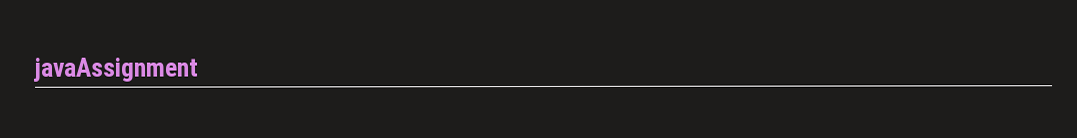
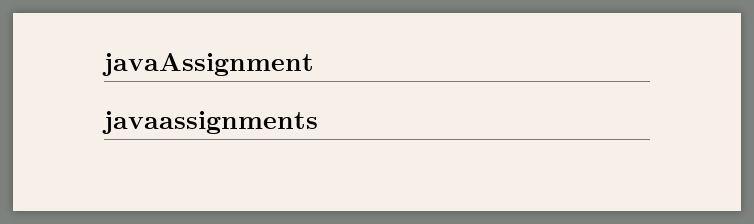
(199, 69) none -> [102,111,318,134] // javaassignments

